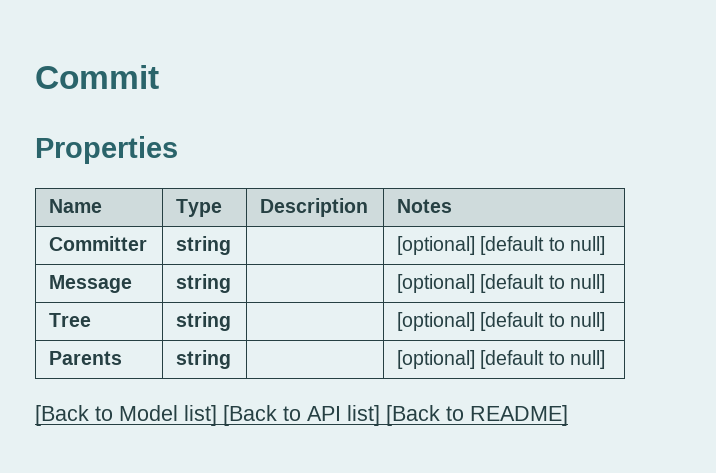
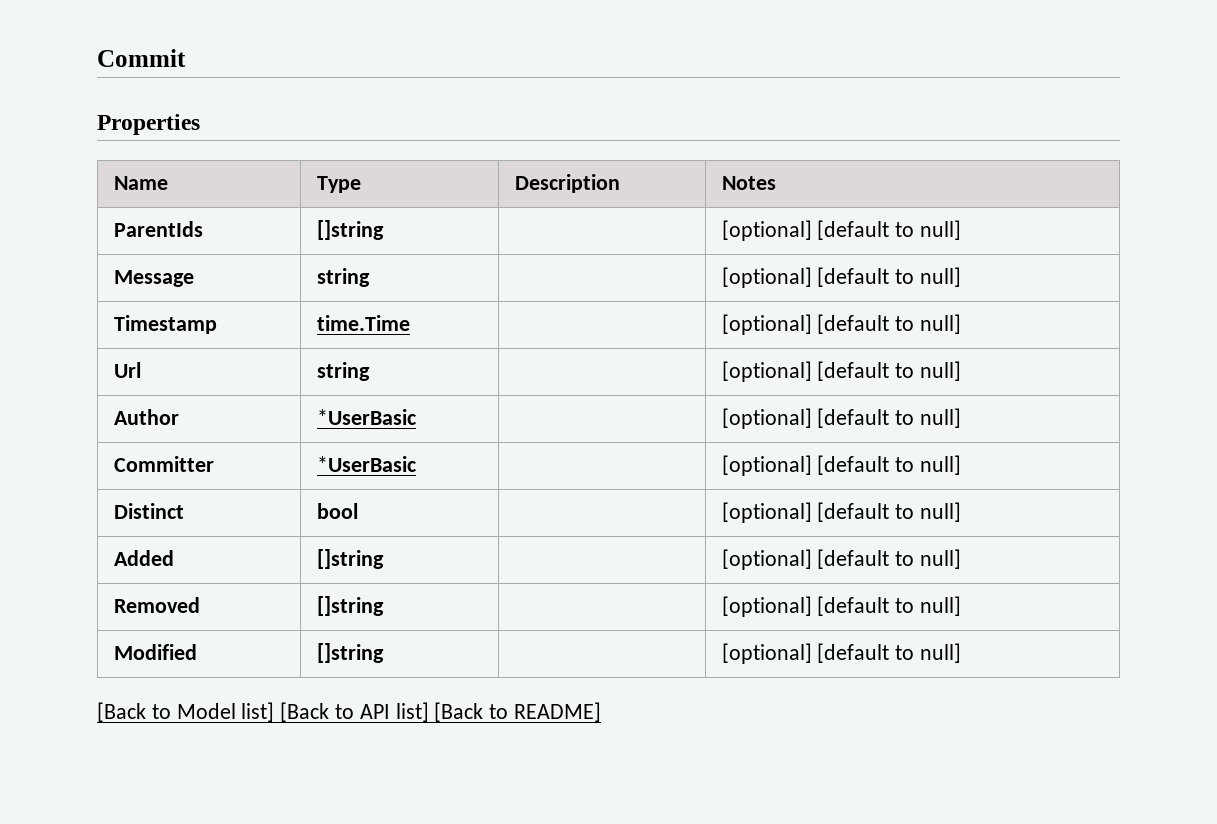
[49,236,148,251] [176,236,232,255] Committer | string -> [113,221,203,237] [316,220,384,240] ParentIds | []string
[49,313,92,327] [176,312,232,331] [397,312,605,331] [49,351,123,365] [176,350,232,369] Tree | string | | [optional] [default to null] // Parents | string -> [113,315,217,334] [316,315,410,331] [721,314,961,335] [113,362,141,378] [316,362,370,381] [721,361,961,382] [113,409,179,425] [316,409,416,425] [721,408,961,429] [113,456,214,472] [316,456,416,472] [721,455,961,476] [113,503,184,519] [316,503,358,519] [721,502,961,523] [113,550,174,566] [316,549,384,569] [721,549,961,570] [113,597,200,613] [316,596,384,616] [721,596,961,617] [113,644,197,660] [316,643,384,663] Timestamp | time.Time | | [optional] [default to null] // Url | string | | [optional] [default to null] // Author | *UserBasic | | [optional] [default to null] // Committer | *UserBasic | | [optional] [default to null] // Distinct | bool | | [optional] [default to null] // Added | []string | | [optional] [default to null] // Removed | []string | | [optional] [default to null] // Modified | []string

